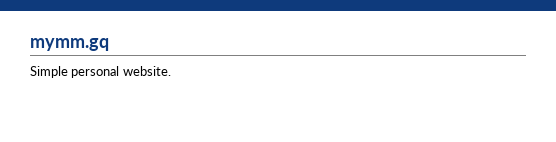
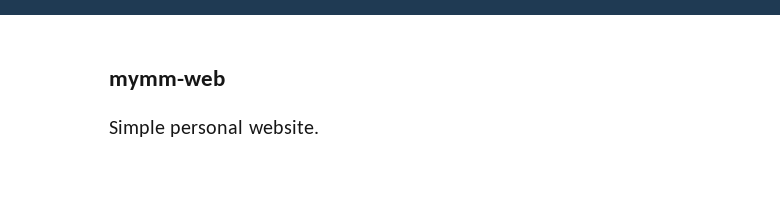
[30,38,109,51] mymm.gq -> [109,70,225,90] mymm-web

